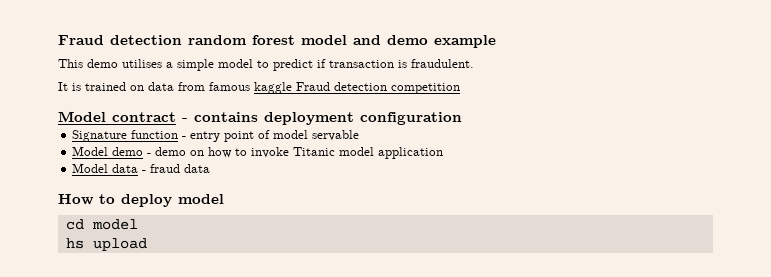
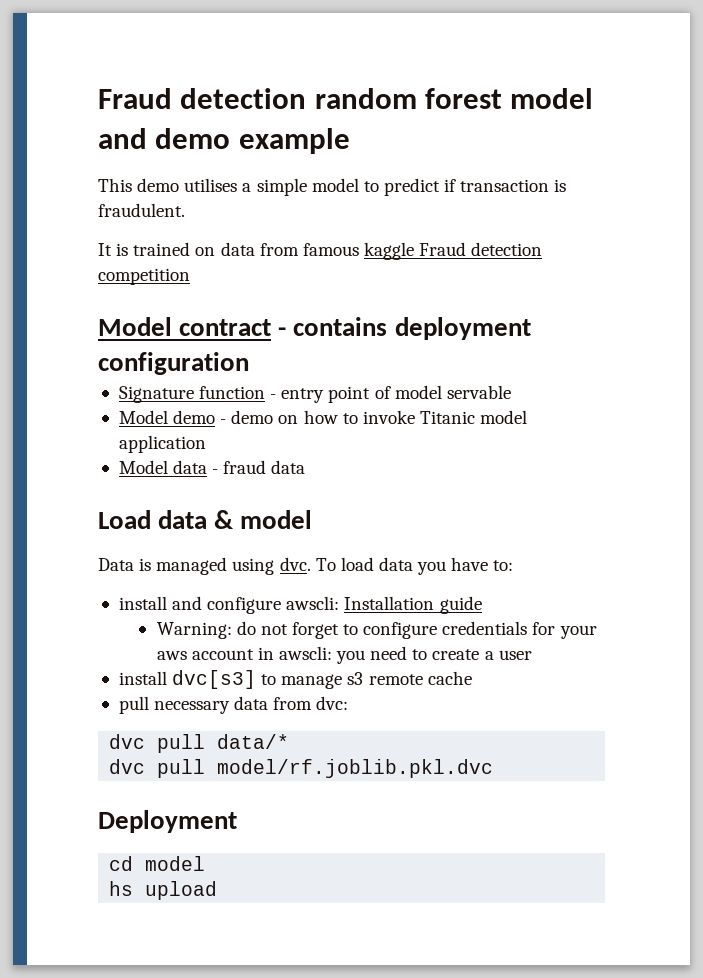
[58,194,224,207] How to deploy model -> [98,510,313,529] [98,557,514,575] [118,596,482,614] [156,621,597,639] [156,646,532,664] [118,670,472,689] [118,696,349,714] [109,734,290,753] [109,759,494,778] [98,810,237,833] Load data & model // Data is managed using dvc. To load data you have to: // install and configure awscli: Installation guide // Warning: do not forget to configure credentials for your aws account in awscli: you need to create a user // install dvc[s3] to manage s3 remote cache // pull necessary data from dvc: // dvc pull data/* // dvc pull model/rf.joblib.pkl.dvc // Deployment

